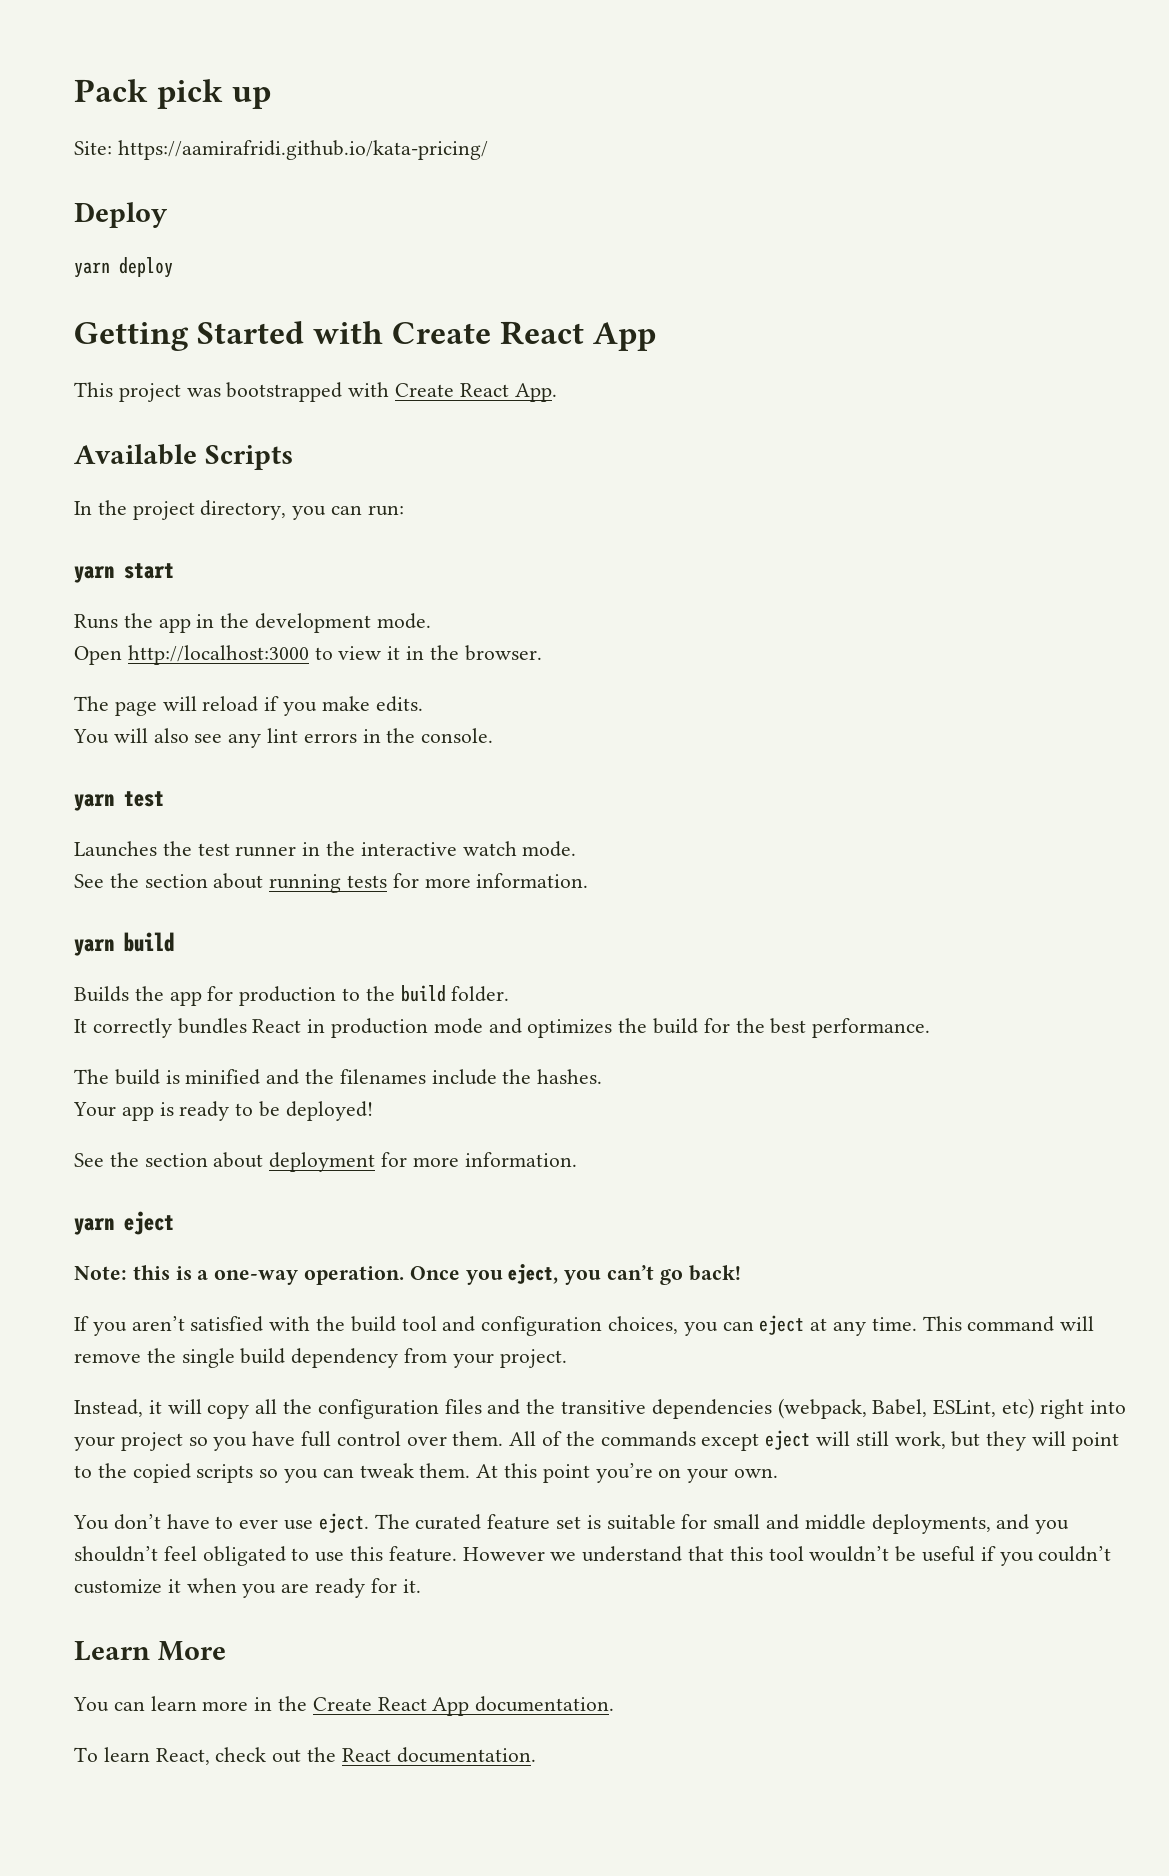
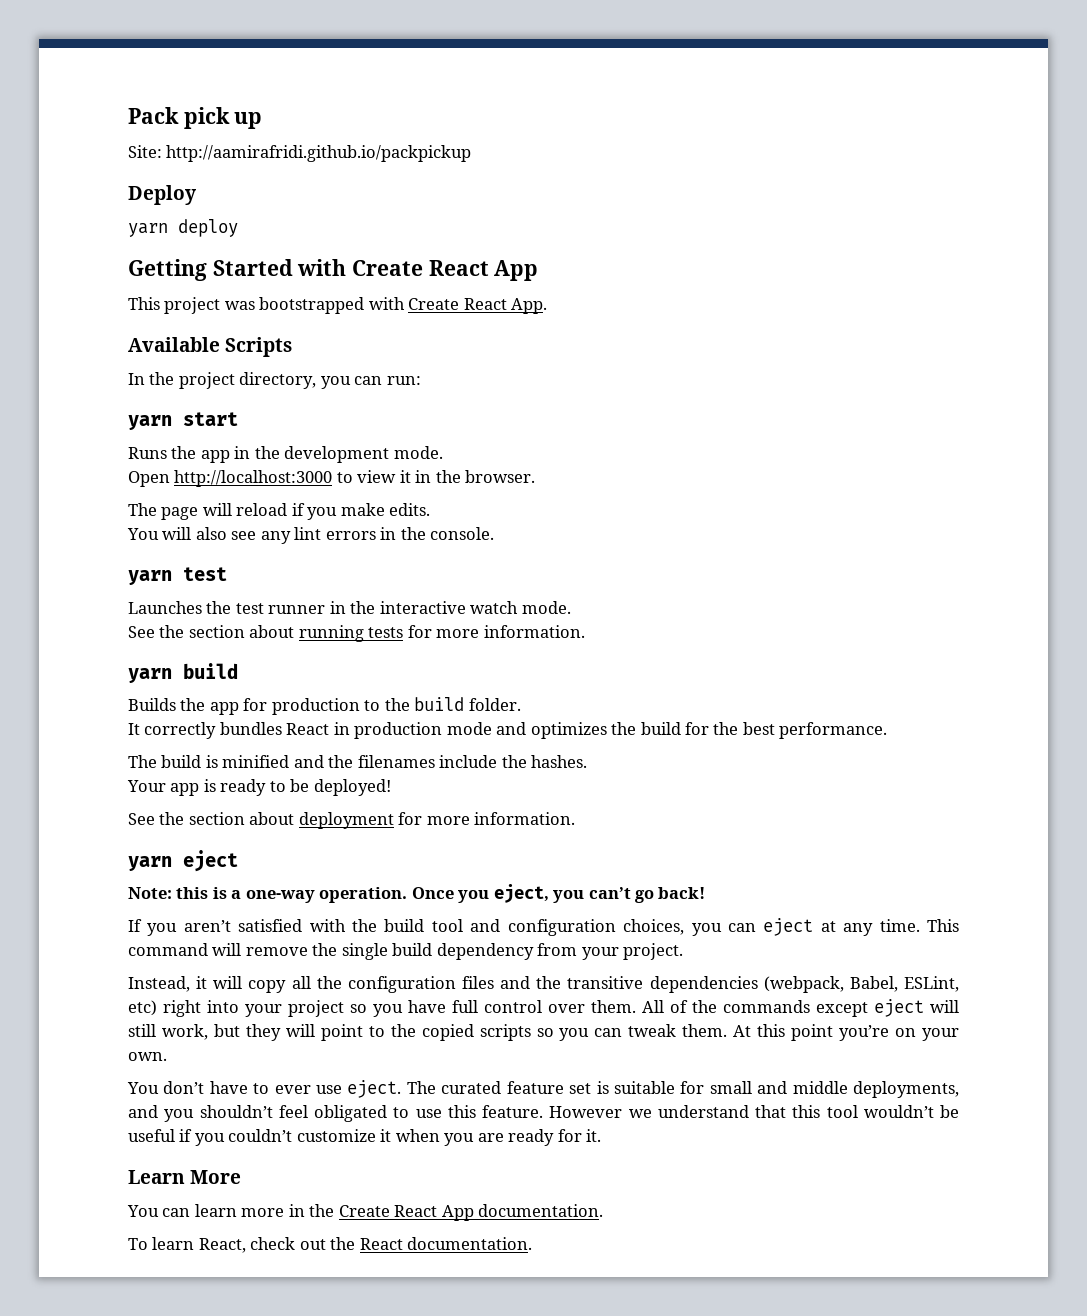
[117,140,488,160] https://aamirafridi.github.io/kata-pricing/ -> [166,145,472,162] http://aamirafridi.github.io/packpickup

